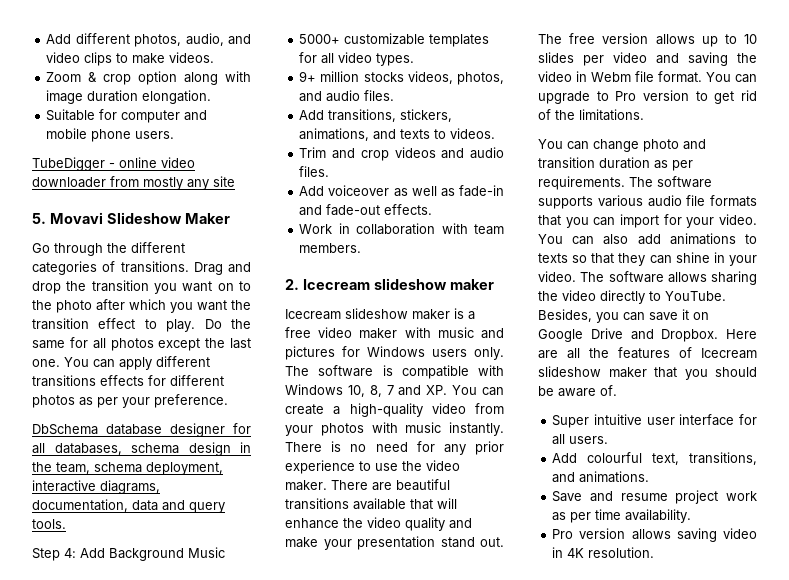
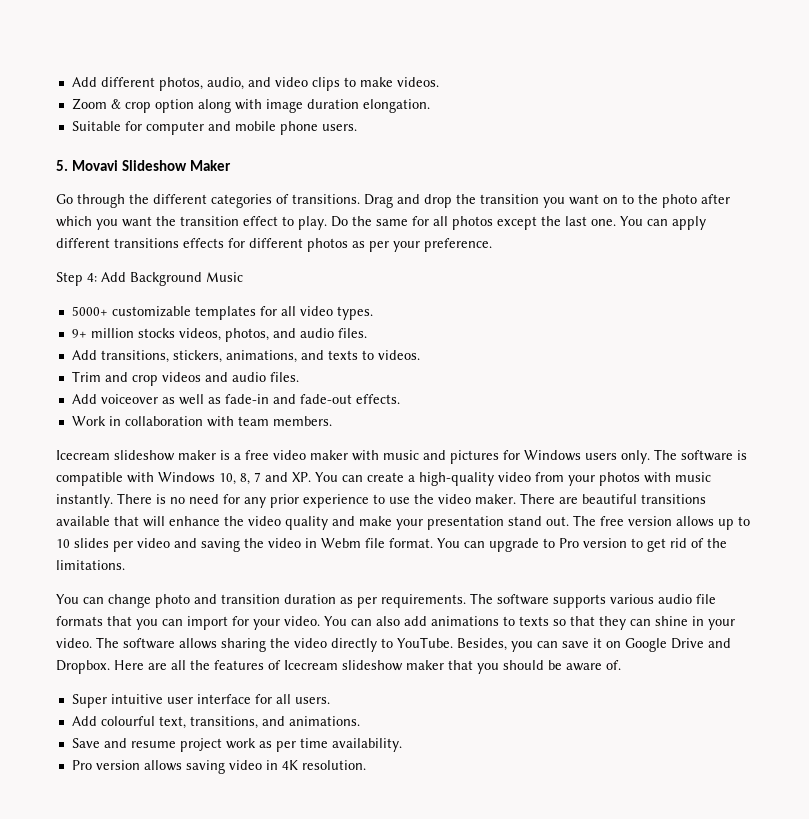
[32,157,195,171] [32,176,235,190] // TubeDigger - online video downloader from mostly any site -> (357, 127) none
[32,423,251,437] [32,442,251,456] [32,462,223,475] [32,480,160,494] [32,499,225,513] [32,519,66,529] // DbSchema database designer for all databases, schema design in the team, schema deployment, interactive diagrams, documentation, data and query tools. -> (492, 245) none
[285,278,494,290] // 2. Icecream slideshow maker -> (332, 421) none

